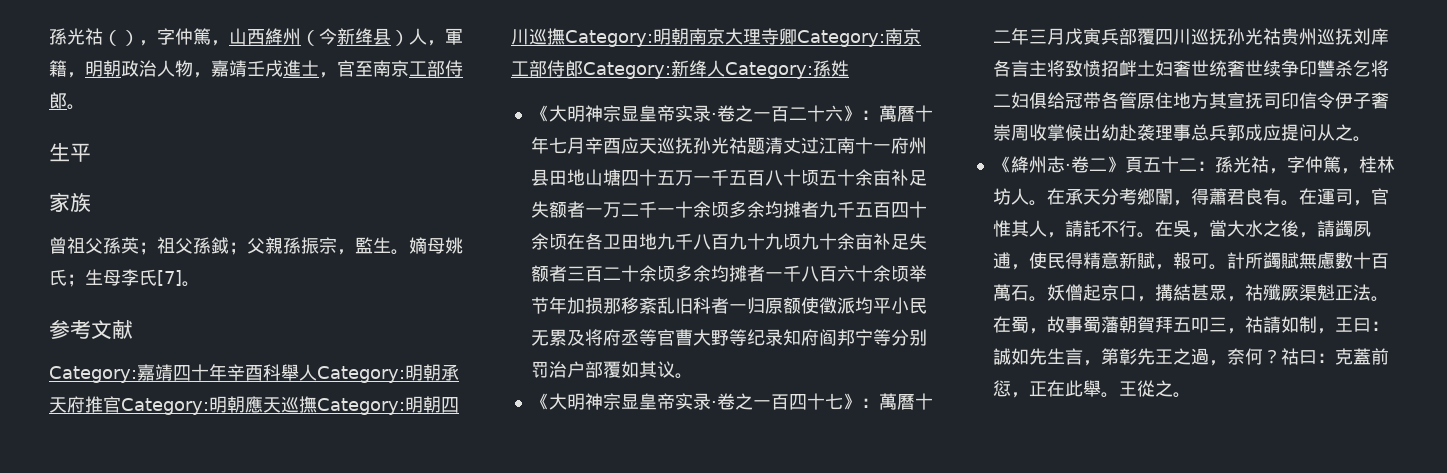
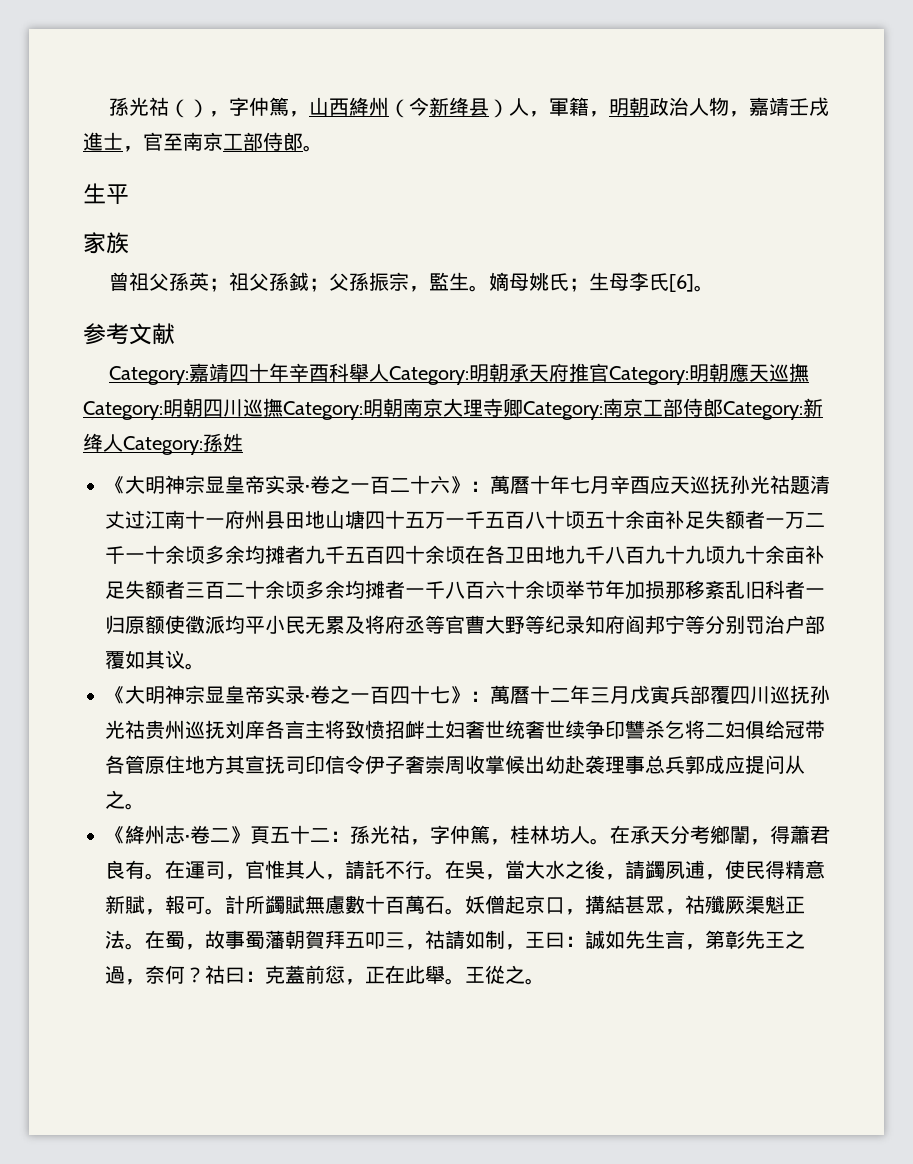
[265,237,283,254] 親 -> (350, 282) none
[157,270,182,286] [7] -> [669,274,695,292] [6]

